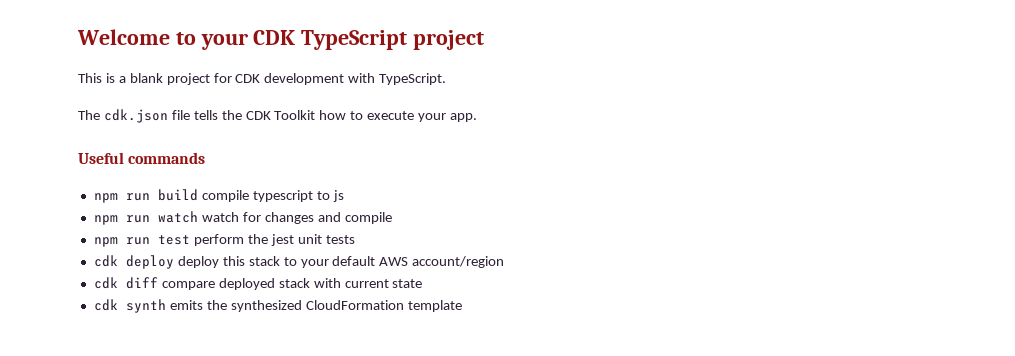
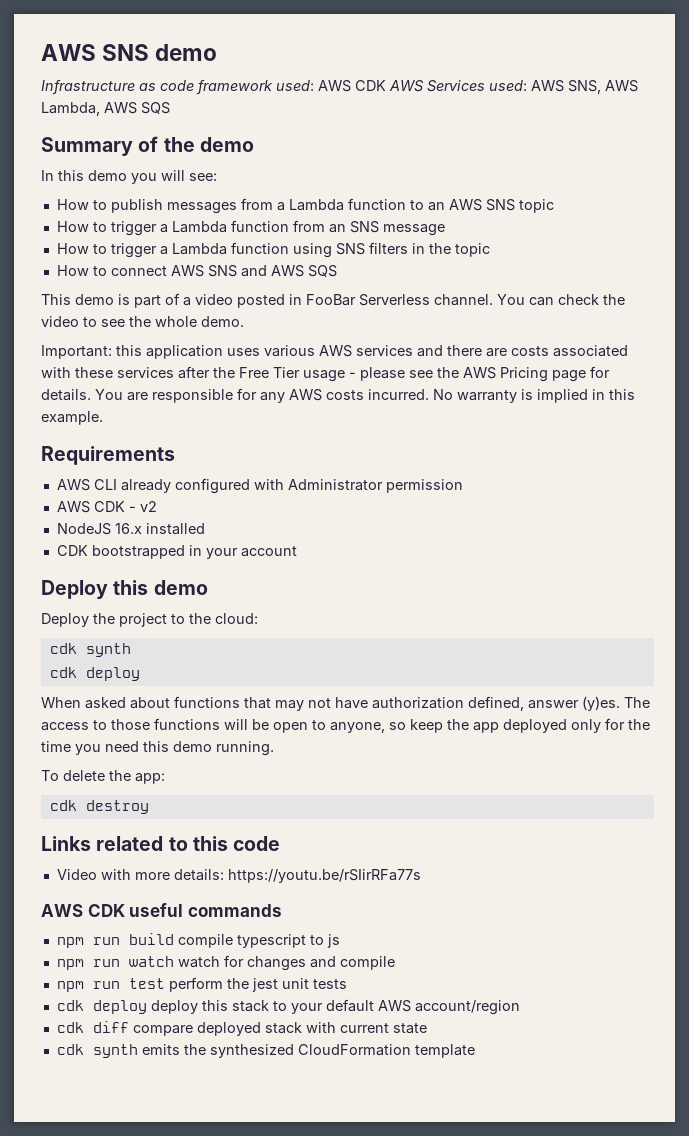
[77,29,485,50] [78,73,447,85] [78,109,478,123] [78,152,124,164] Welcome to your CDK TypeScript project // This is a blank project for CDK development with TypeScript. // The cdk.json file tells the CDK Toolkit how to execute your app. // Useful -> [41,44,218,61] [41,79,638,95] [41,102,170,116] [41,136,254,156] [41,170,217,184] [56,198,554,214] [56,220,445,236] [56,242,490,258] [56,265,337,277] [41,293,625,308] [41,316,244,327] [41,345,628,359] [41,366,610,382] [41,388,635,403] [41,411,103,425] [41,446,175,465] [56,478,463,494] [56,501,157,513] [56,523,205,535] [56,545,297,559] [41,580,208,599] [41,613,258,627] [49,643,131,657] [49,667,140,681] [41,696,650,711] [41,718,650,733] [41,741,274,756] [41,770,165,784] [49,800,149,814] [41,836,281,851] [56,869,421,883] [41,903,184,917] AWS SNS demo // Infrastructure as code framework used: AWS CDK AWS Services used: AWS SNS, AWS Lambda, AWS SQS // Summary of the demo // In this demo you will see: // How to publish messages from a Lambda function to an AWS SNS topic // How to trigger a Lambda function from an SNS message // How to trigger a Lambda function using SNS filters in the topic // How to connect AWS SNS and AWS SQS // This demo is part of a video posted in FooBar Serverless channel. You can check the video to see the whole demo. // Important: this application uses various AWS services and there are costs associated with these services after the Free Tier usage - please see the AWS Pricing page for details. You are responsible for any AWS costs incurred. No warranty is implied in this example. // Requirements // AWS CLI already configured with Administrator permission // AWS CDK - v2 // NodeJS 16.x installed // CDK bootstrapped in your account // Deploy this demo // Deploy the project to the cloud: // cdk synth // cdk deploy // When asked about functions that may not have authorization defined, answer (y)es. The access to those functions will be open to anyone, so keep the app deployed only for the time you need this demo running. // To delete the app: // cdk destroy // Links related to this code // Video with more details: https://youtu.be/rSIirRFa77s // AWS CDK useful

